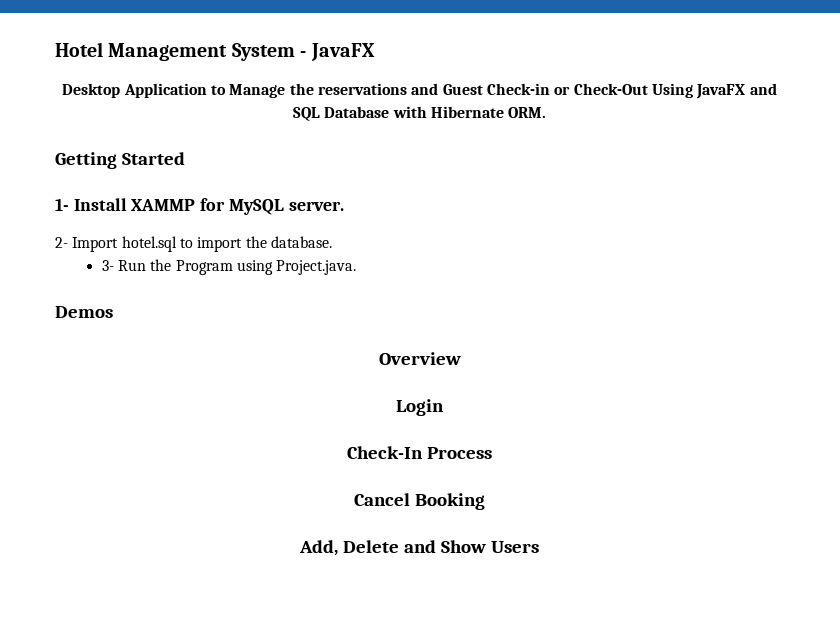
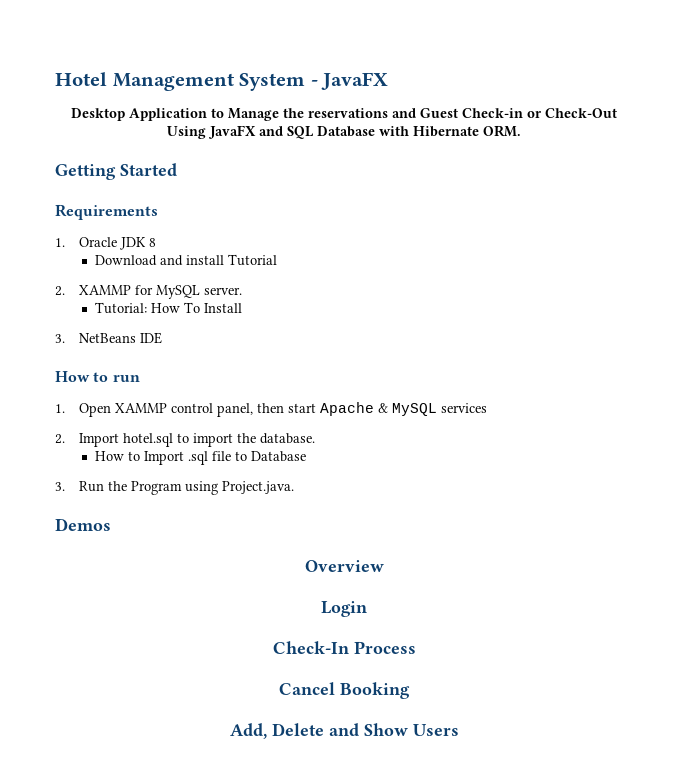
[55,198,344,215] [55,237,68,248] 1- Install XAMMP for MySQL server. // 2- -> [55,204,158,220] [55,237,157,250] [95,254,278,266] [55,285,243,299] [95,302,243,314] [55,332,163,344] [55,371,140,382] [55,402,488,417] [55,434,65,444] Requirements // 1. Oracle JDK 8 // Download and install Tutorial // 2. XAMMP for MySQL server. // Tutorial: How To Install // 3. NetBeans IDE // How to run // 1. Open XAMMP control panel, then start Apache & MySQL services // 2.
[101,260,114,271] 3- -> [95,451,307,465] [55,482,65,491] How to Import .sql file to Database // 3.

